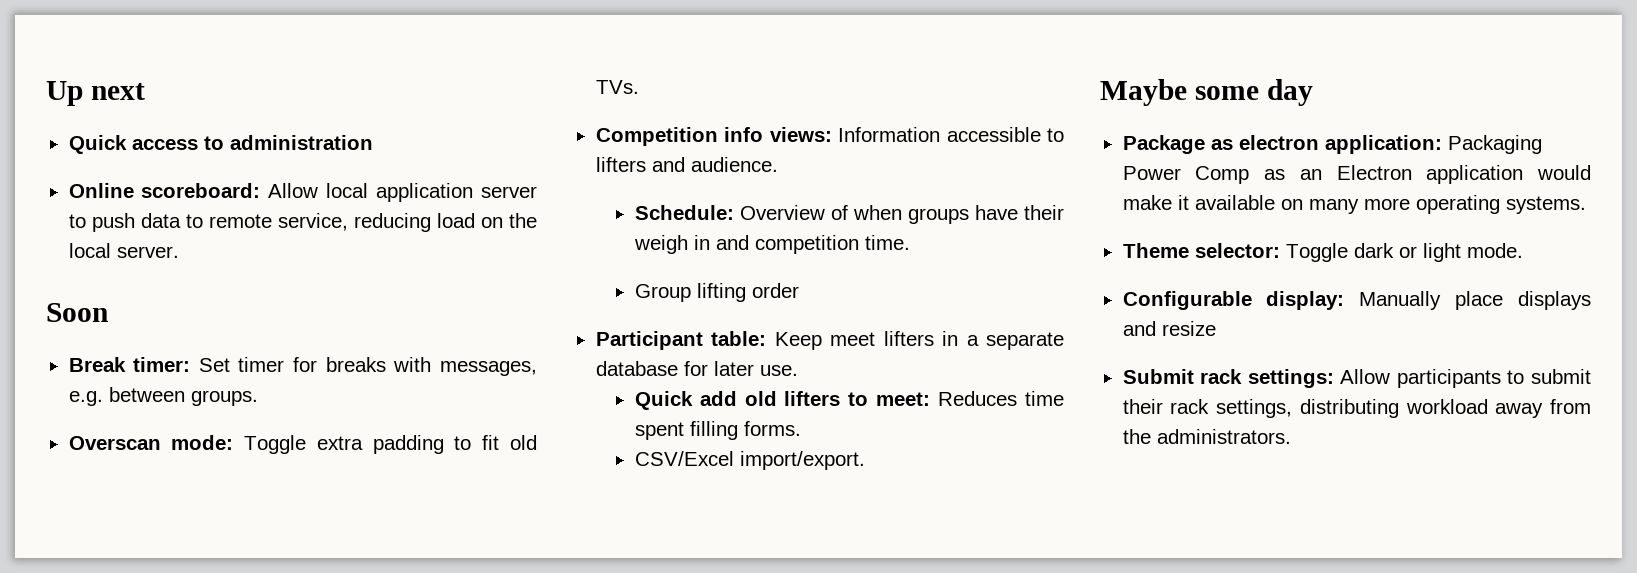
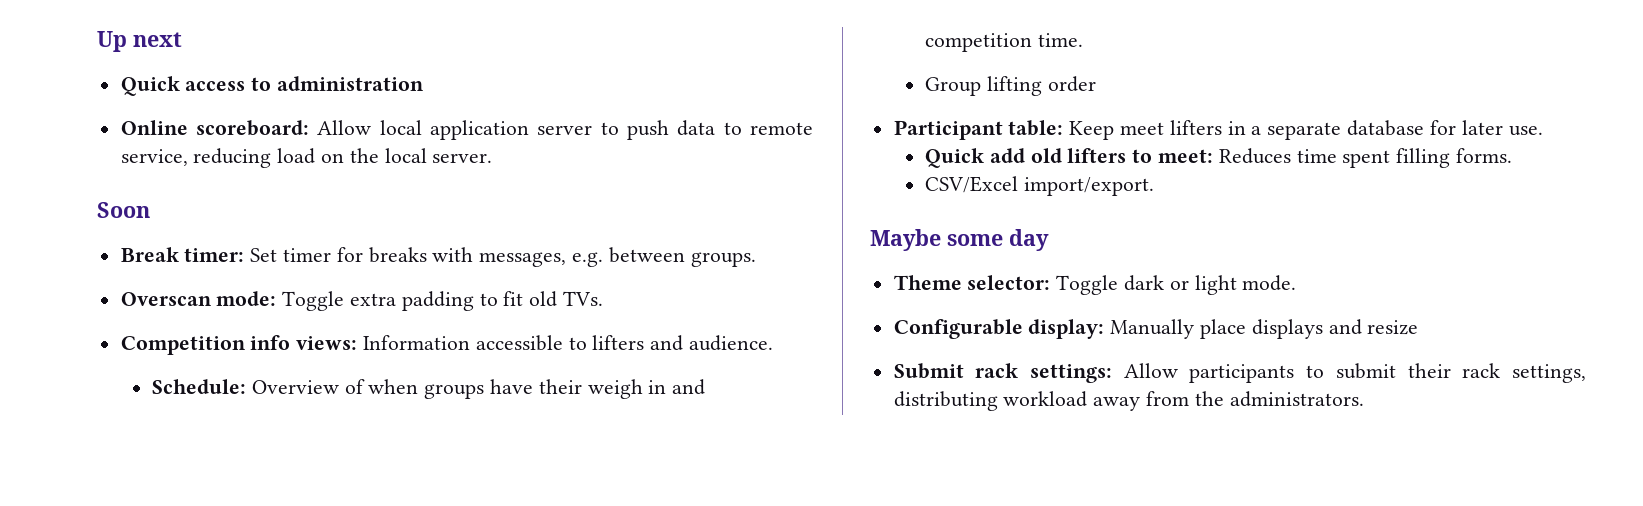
[1122,135,1542,154] [1122,165,1591,184] [1122,195,1586,214] // Package as electron application: Packaging Power Comp as an Electron application would make it available on many more operating systems. -> (1049, 240) none

